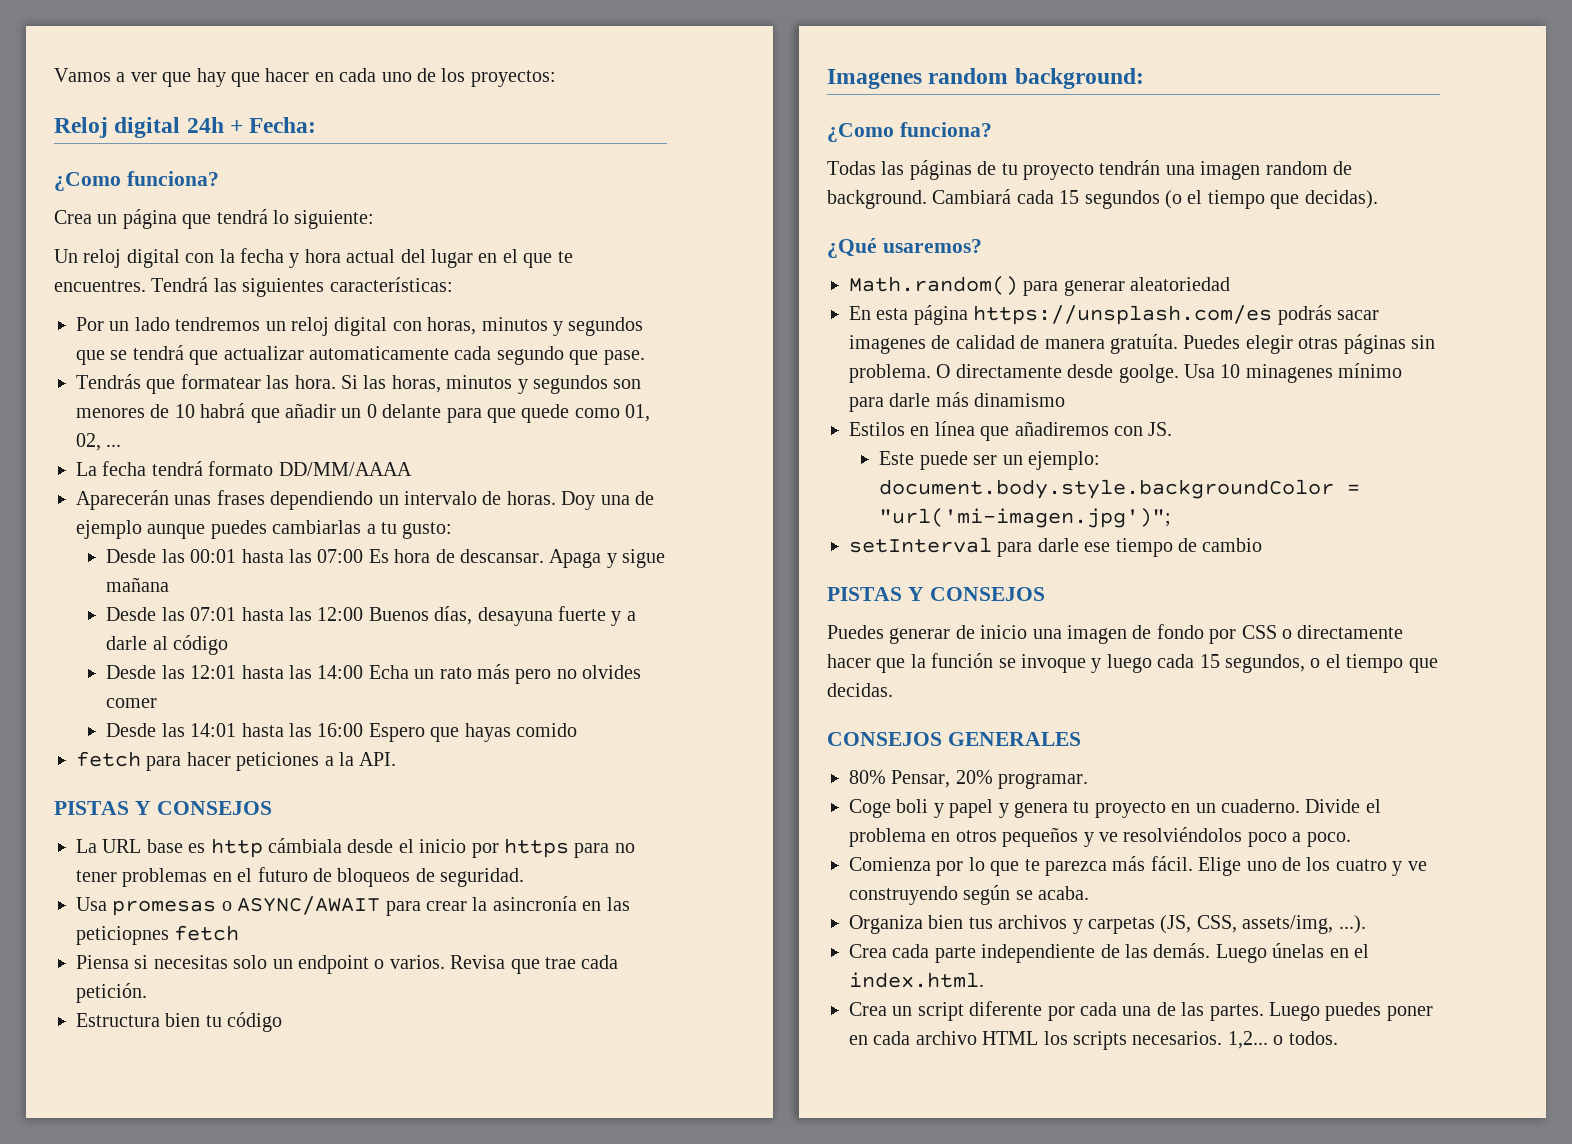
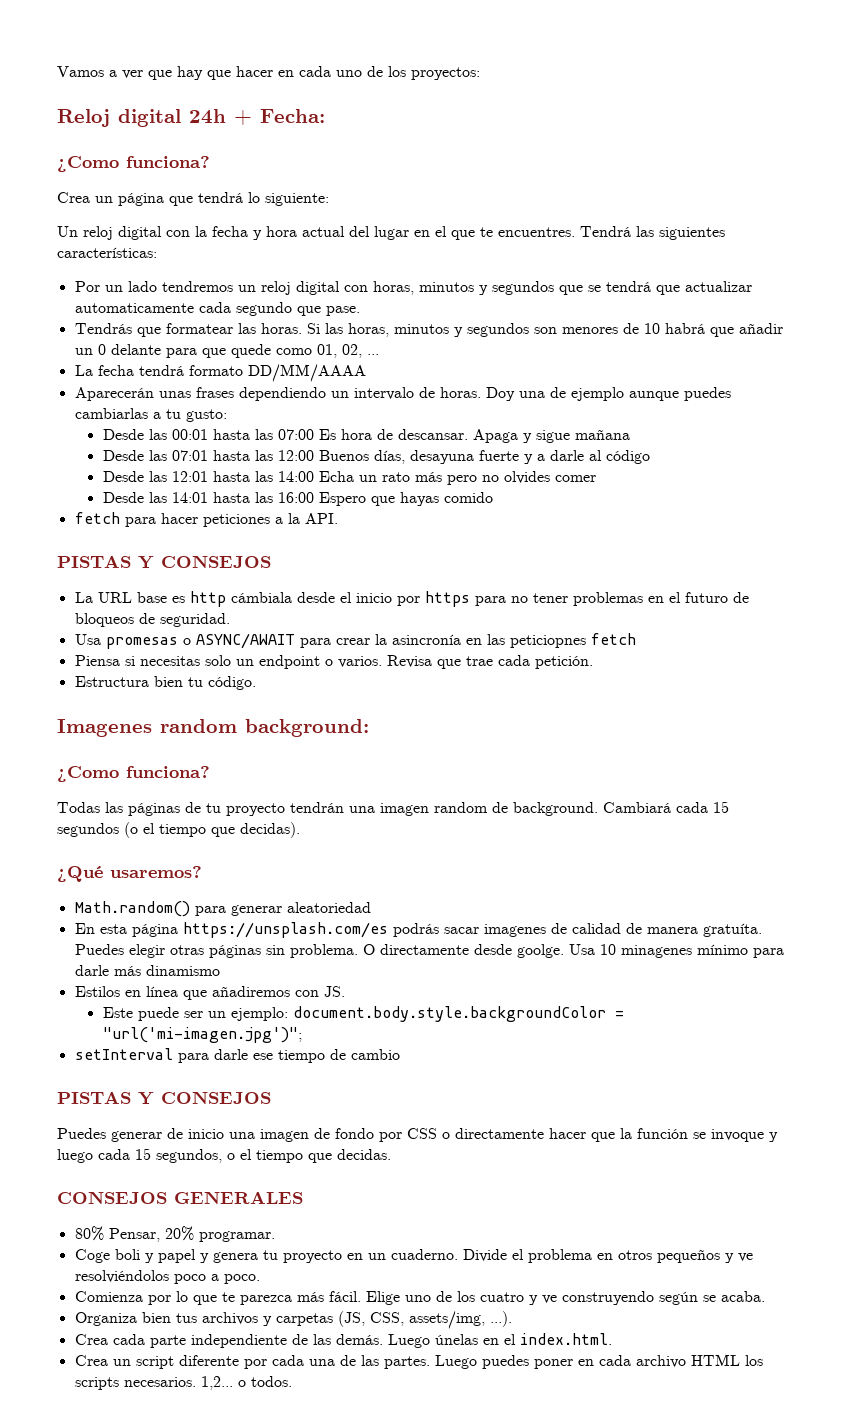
[294,375,336,389] hora. -> [260,323,302,334] horas.
[227,1012,283,1032] código -> [207,676,256,690] código.

